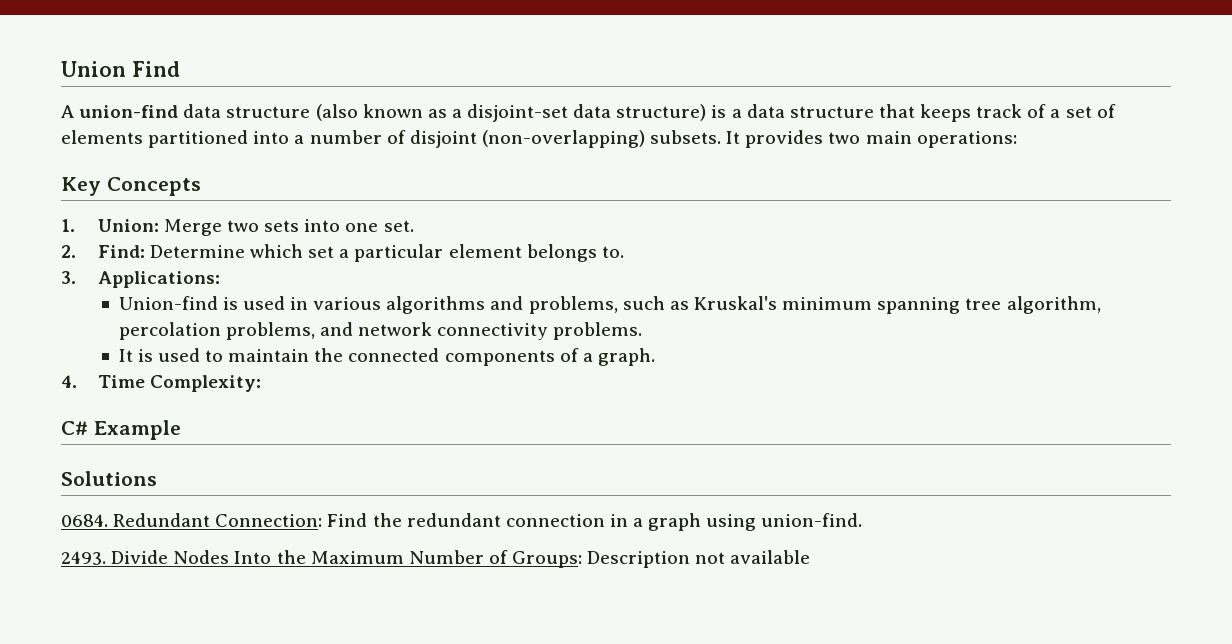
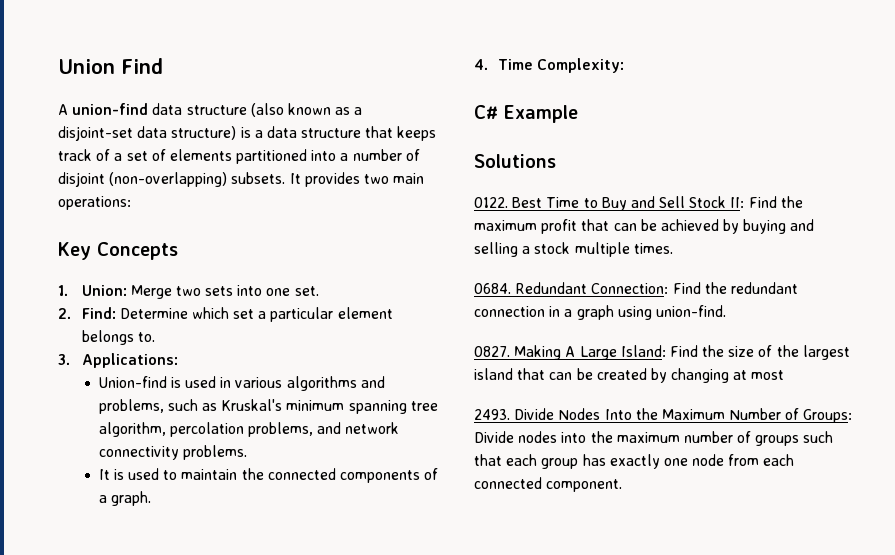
(157, 478) none -> [474,196,803,211] [474,219,815,234] [474,242,673,257] // 0122. Best Time to Buy and Sell Stock II: Find the maximum profit that can be achieved by buying and selling a stock multiple times.
(863, 520) none -> [474,345,850,360] [474,368,785,383] // 0827. Making A Large Island: Find the size of the largest island that can be created by changing at most
[587,550,811,568] Description not available -> [474,431,834,446] [474,454,795,469] [474,477,623,492] Divide nodes into the maximum number of groups such that each group has exactly one node from each connected component.

